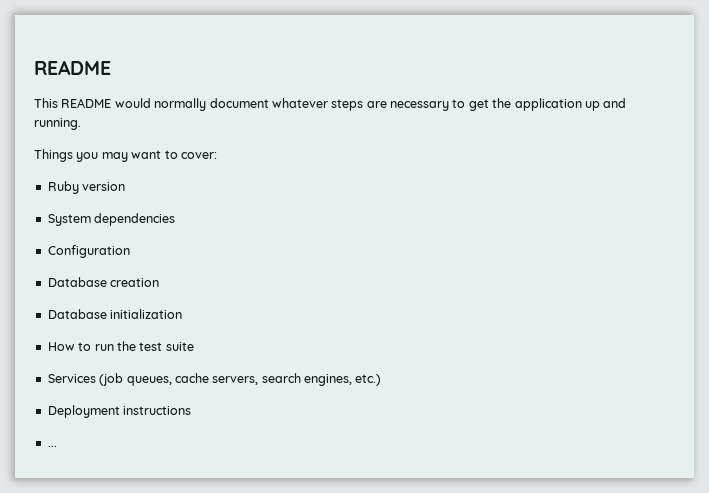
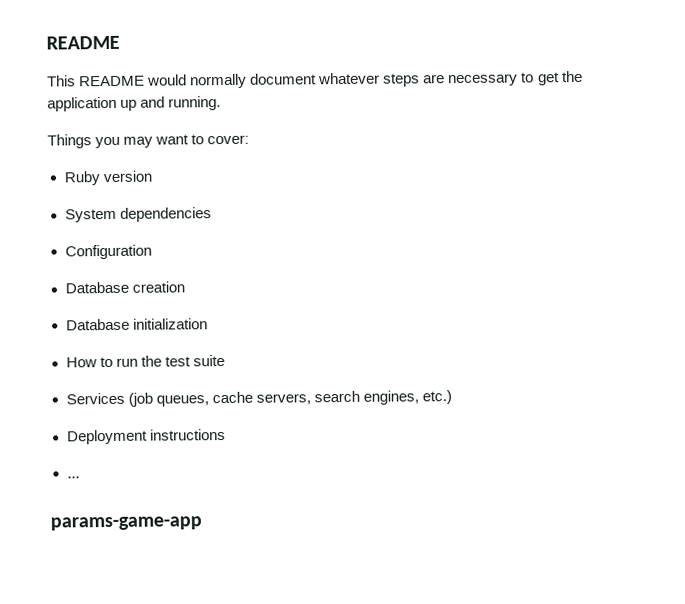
(57, 446) none -> [50,516,202,531] // params-game-app

